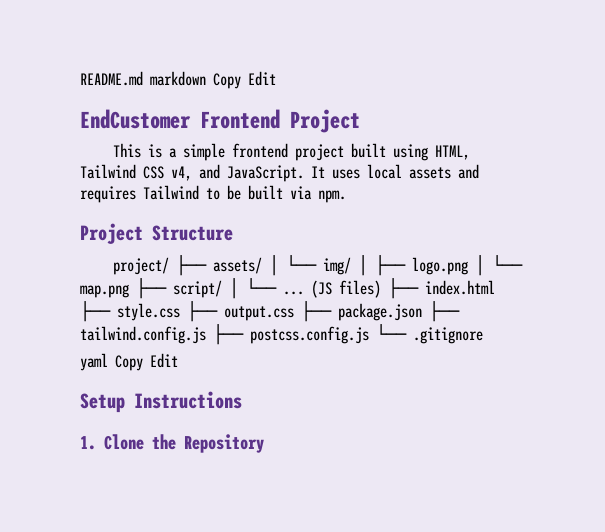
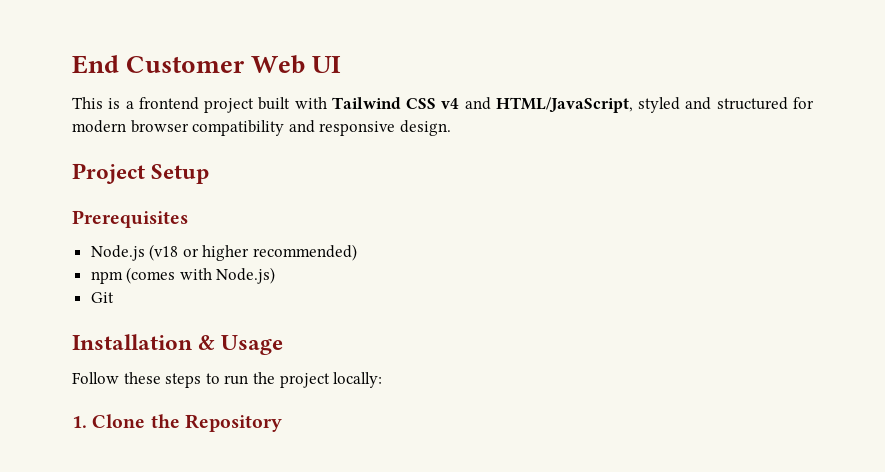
[80,71,276,89] [80,109,360,133] README.md markdown Copy Edit // EndCustomer Frontend Project -> [72,55,342,74] End Customer Web UI
[182,143,225,161] simple -> (134, 105) none
[392,144,470,161] [80,164,479,182] [80,185,346,203] [80,223,233,244] [112,255,523,276] [80,278,495,299] [80,301,460,322] [80,324,483,345] [80,353,178,371] [80,391,242,413] using HTML, Tailwind CSS v4, and JavaScript. It uses local assets and requires Tailwind to be built via npm. // Project Structure // project/ ├── assets/ │ └── img/ │ ├── logo.png │ └── map.png ├── script/ │ └── ... (JS files) ├── index.html ├── style.css ├── output.css ├── package.json ├── tailwind.config.js ├── postcss.config.js └── .gitignore // yaml Copy Edit // Setup Instructions -> [294,97,814,113] [72,120,451,136] [72,163,210,184] [72,210,188,228] [90,244,358,261] [90,267,276,284] [90,292,114,303] [72,334,284,355] [72,372,383,388] with Tailwind CSS v4 and HTML/JavaScript, styled and structured for modern browser compatibility and responsive design. // Project Setup // Prerequisites // Node.js (v18 or higher recommended) // npm (comes with Node.js) // Git // Installation & Usage // Follow these steps to run the project locally:

